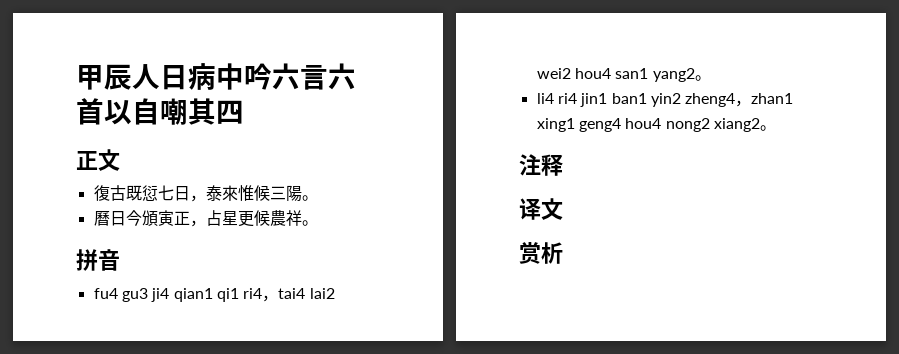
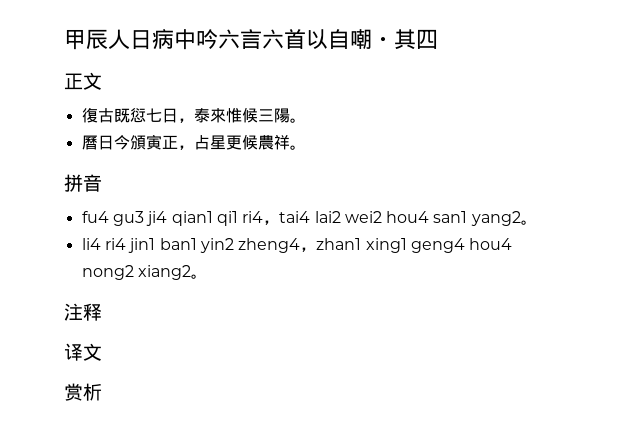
(188, 111) none -> [372,37,394,47] ・

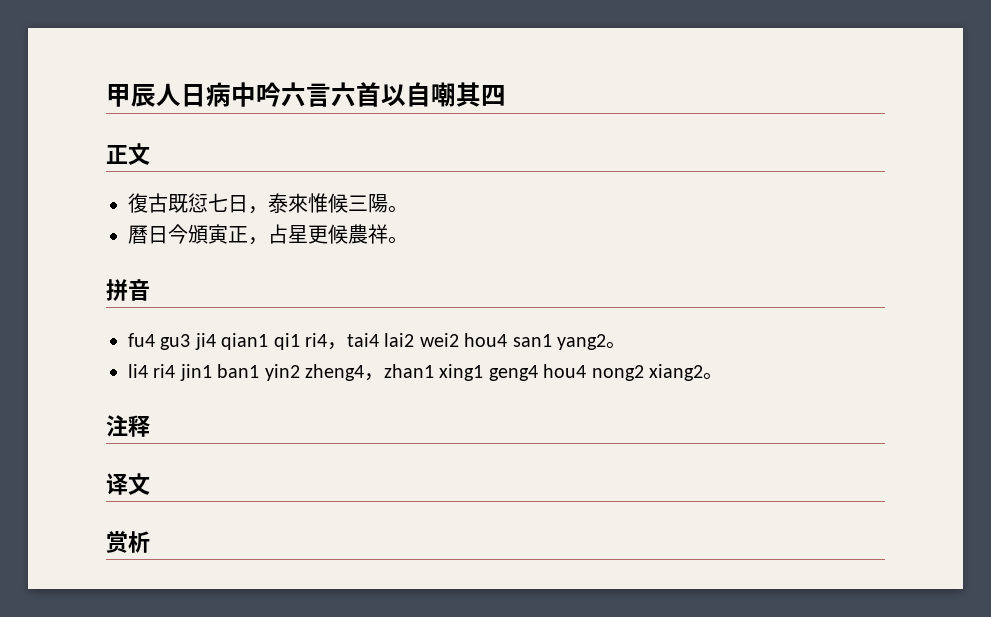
[372,37,394,47] ・ -> (456, 94) none

